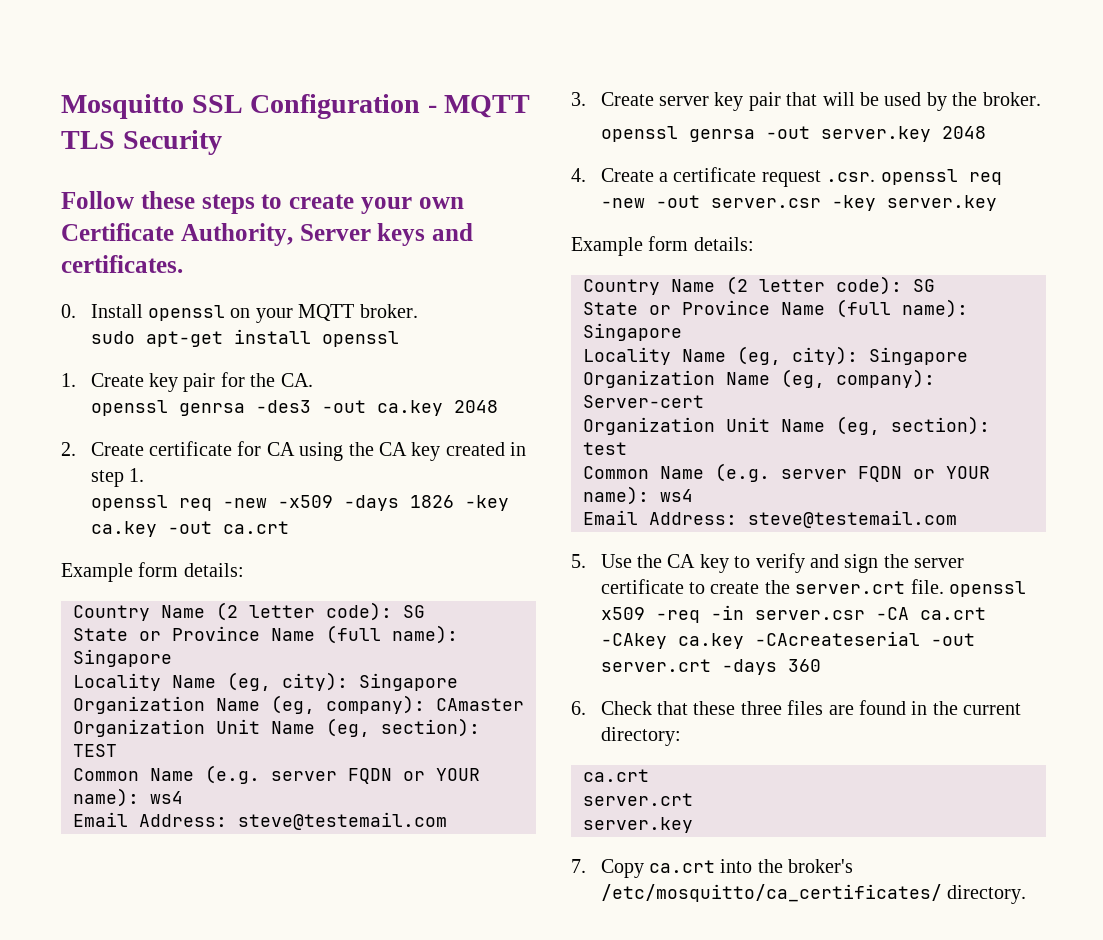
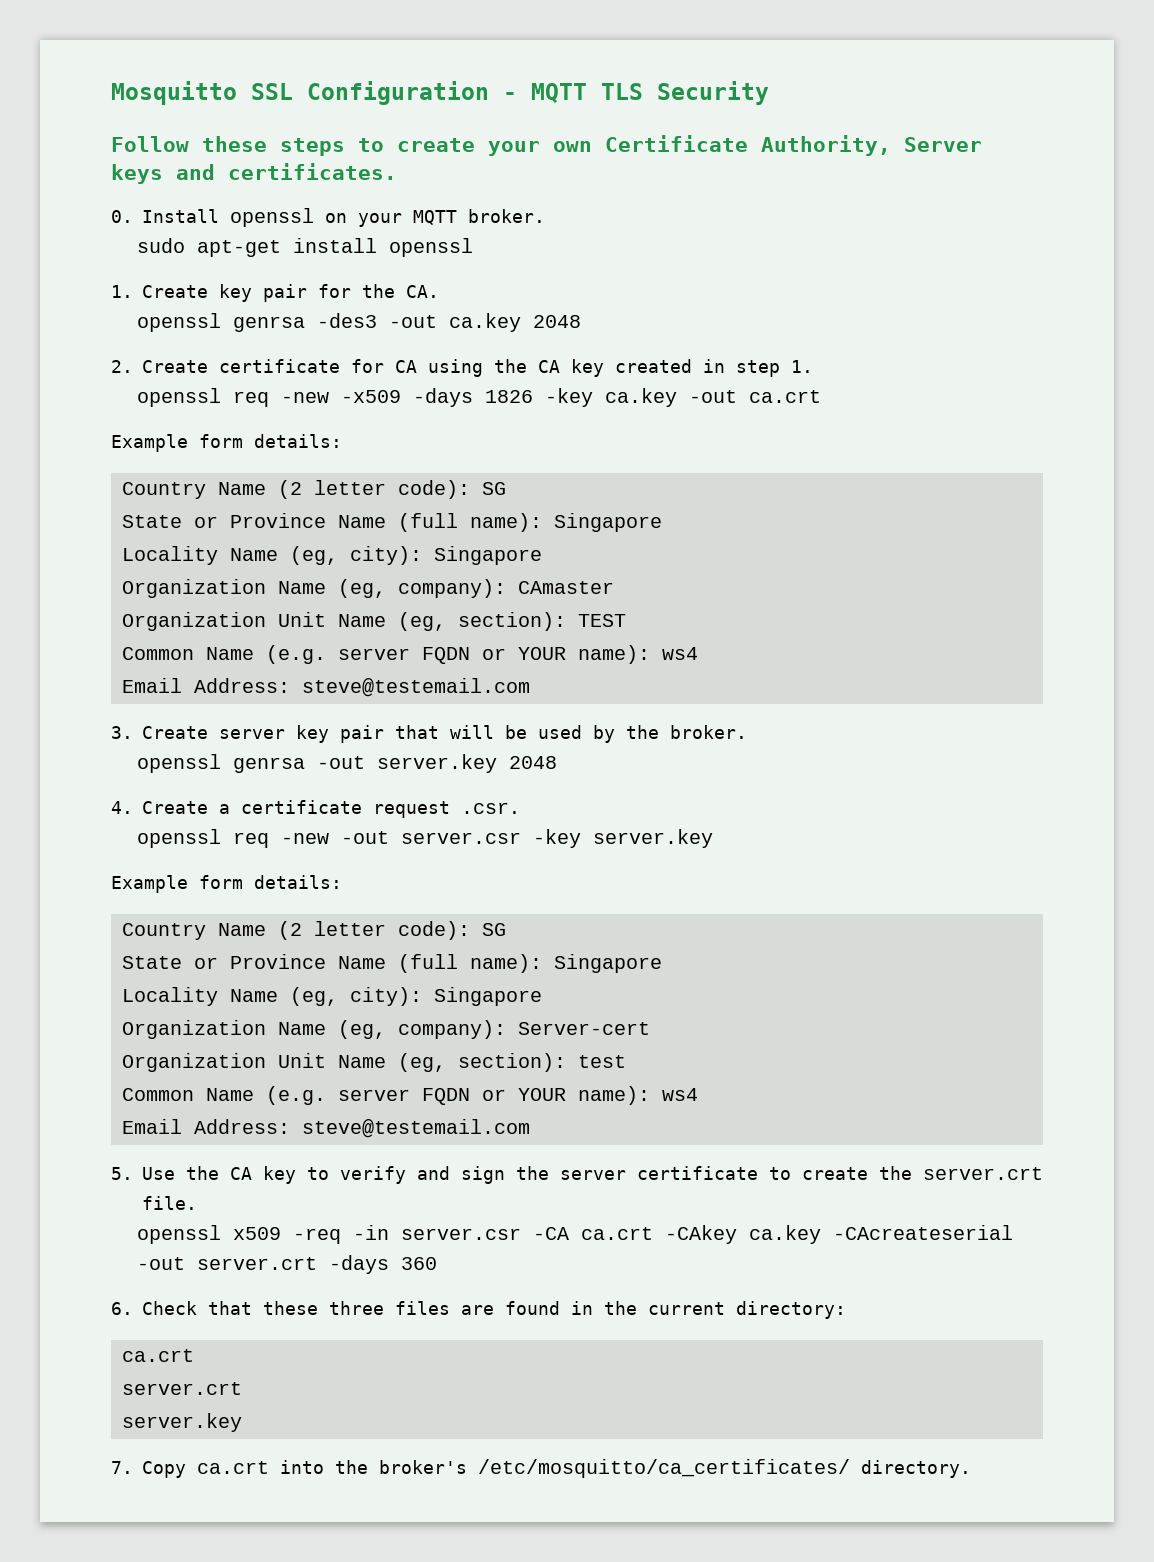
(876, 177) none -> (520, 808) //
(944, 586) none -> (197, 1203) //

